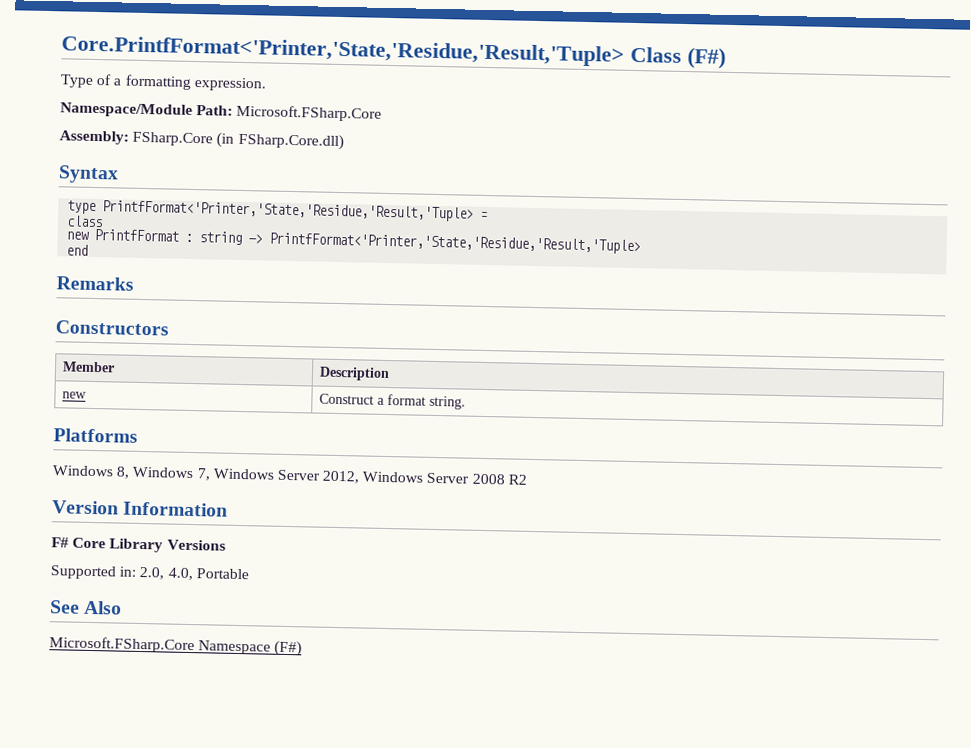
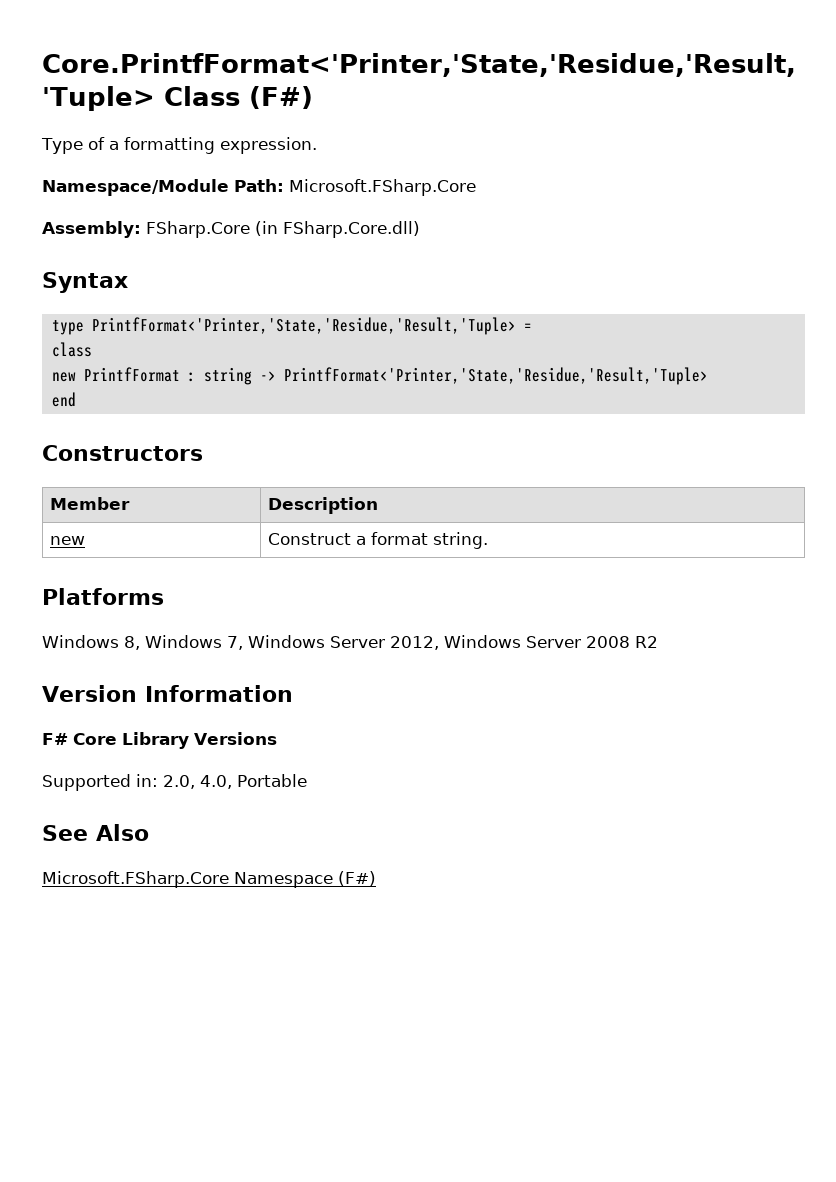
[56,276,134,291] // Remarks -> (76, 399) none

